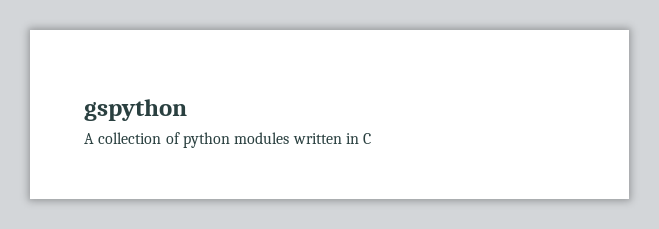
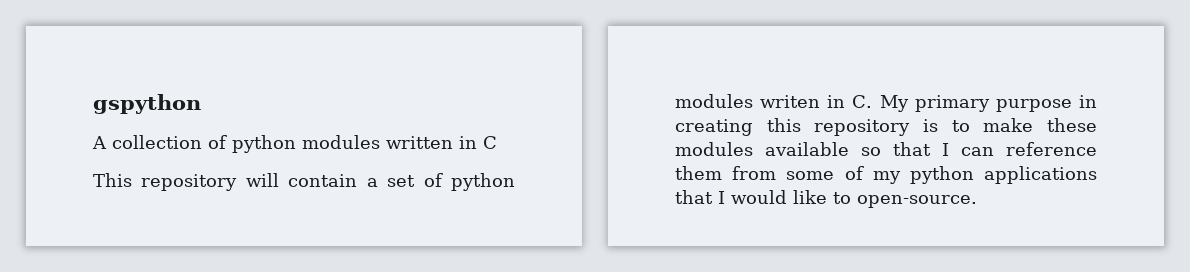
(372, 138) none -> [93,173,515,191] [675,94,1097,112] [675,118,1097,136] [675,142,1097,156] [675,166,1097,184] [675,190,977,208] // This repository will contain a set of python modules writen in C. My primary purpose in creating this repository is to make these modules available so that I can reference them from some of my python applications that I would like to open-source.

